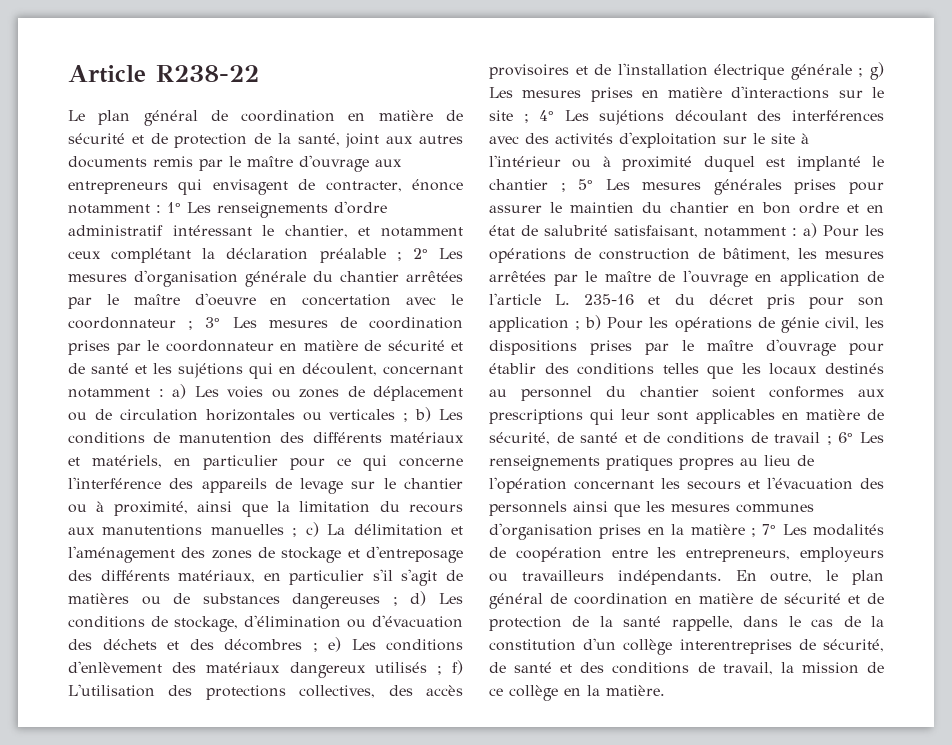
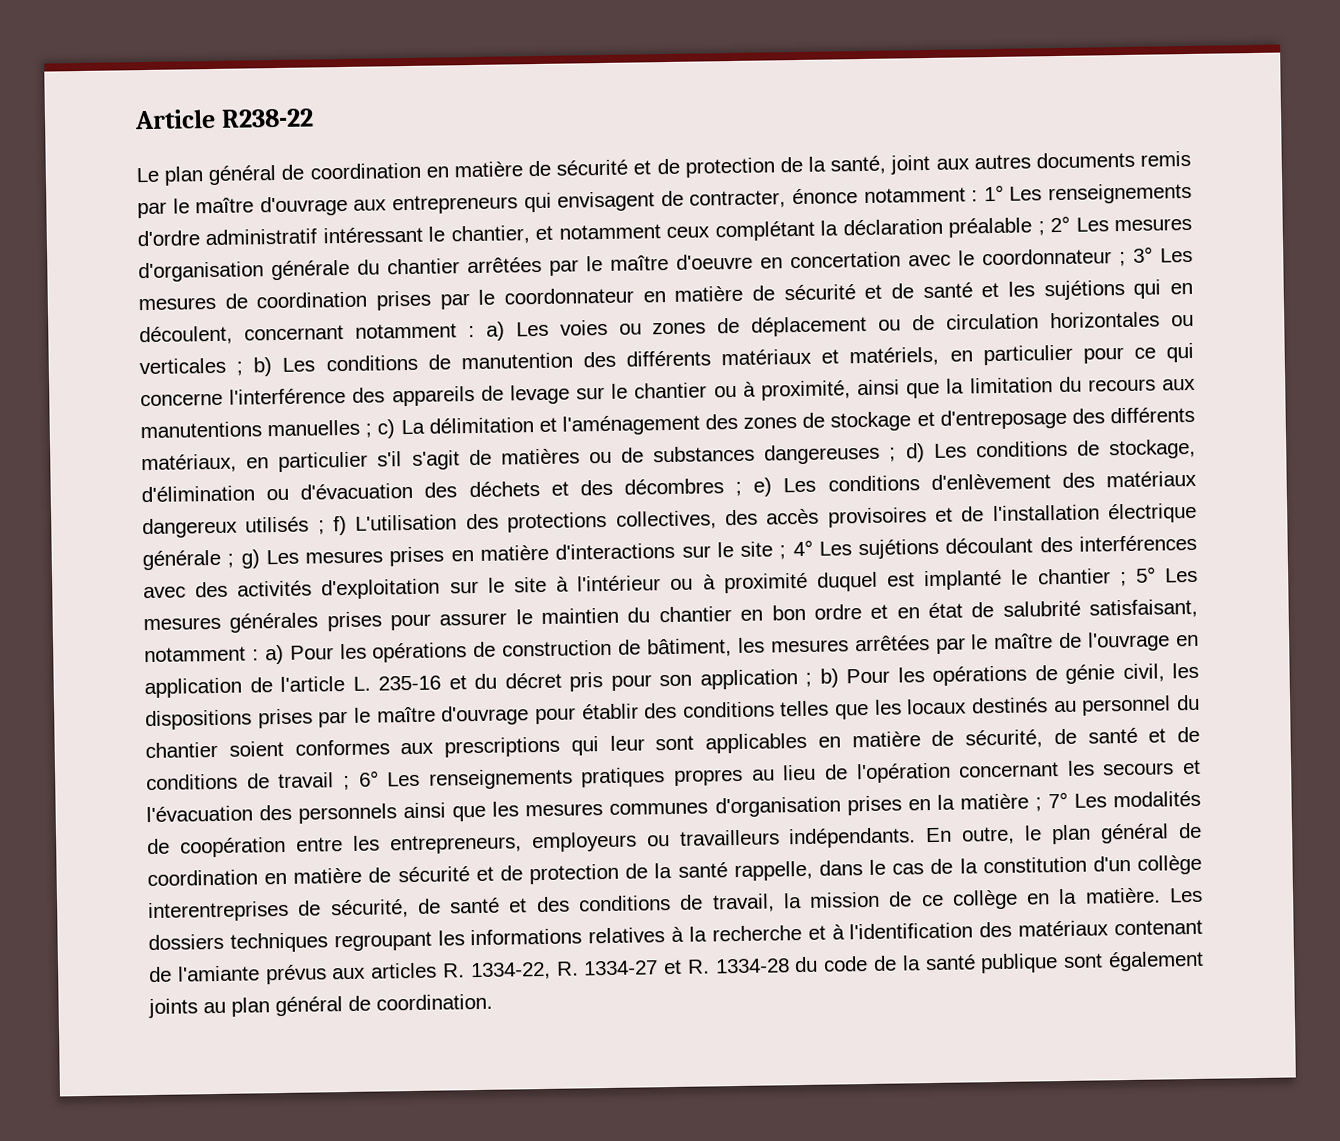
(665, 690) none -> [1169,887,1204,903] [148,919,1204,953] [149,950,1204,985] [148,993,493,1019] Les dossiers techniques regroupant les informations relatives à la recherche et à l'identification des matériaux contenant de l'amiante prévus aux articles R. 1334-22, R. 1334-27 et R. 1334-28 du code de la santé publique sont également joints au plan général de coordination.

